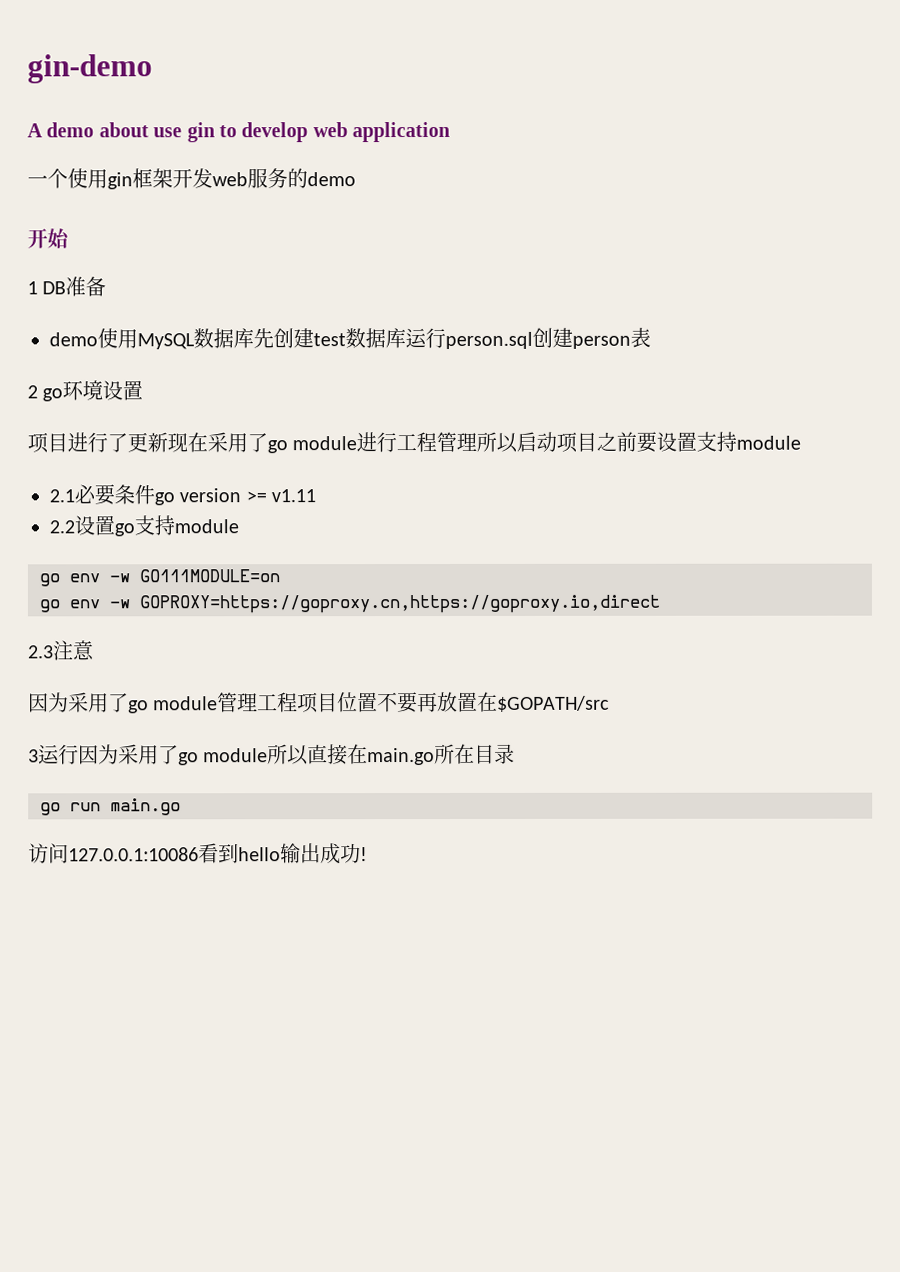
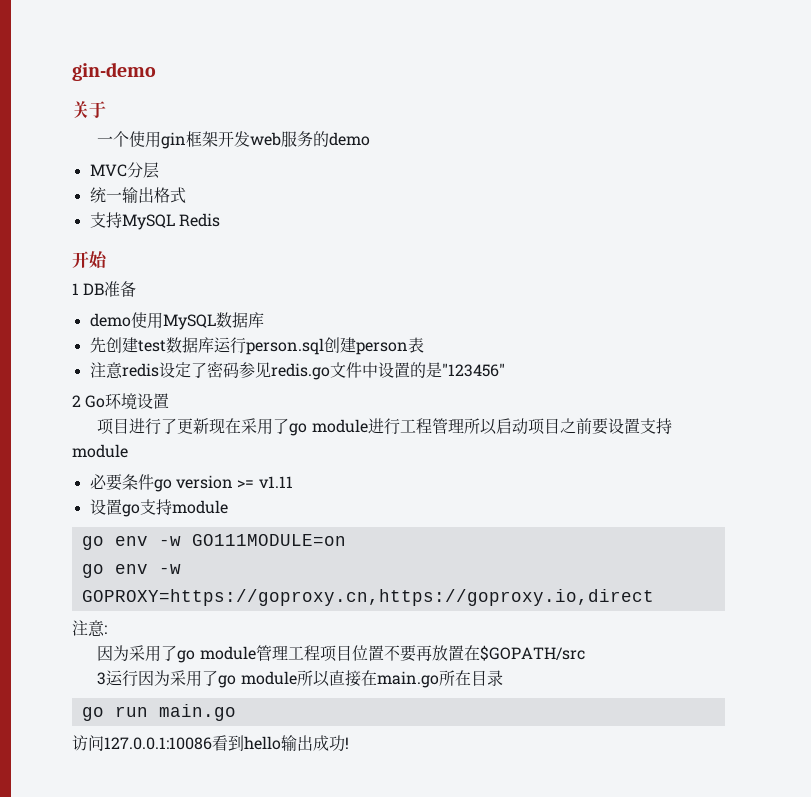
[27,121,451,143] A demo about use gin to develop web application -> [72,101,106,119] 关于
(356, 179) none -> [89,162,159,179] [89,187,186,203] [89,212,220,230] // MVC分层 // 统一输出格式 // 支持MySQL Redis
(254, 338) none -> (264, 320) //
(651, 337) none -> [89,361,505,380] // 注意redis设定了密码参见redis.go文件中设置的是"123456"
[42,388,64,402] go -> [85,395,106,408] Go
[49,489,75,503] 2.1 -> (128, 451) none
[49,520,75,534] 2.2 -> (293, 482) none
[28,640,95,661] 2.3注意 -> [72,620,107,637] 注意:

